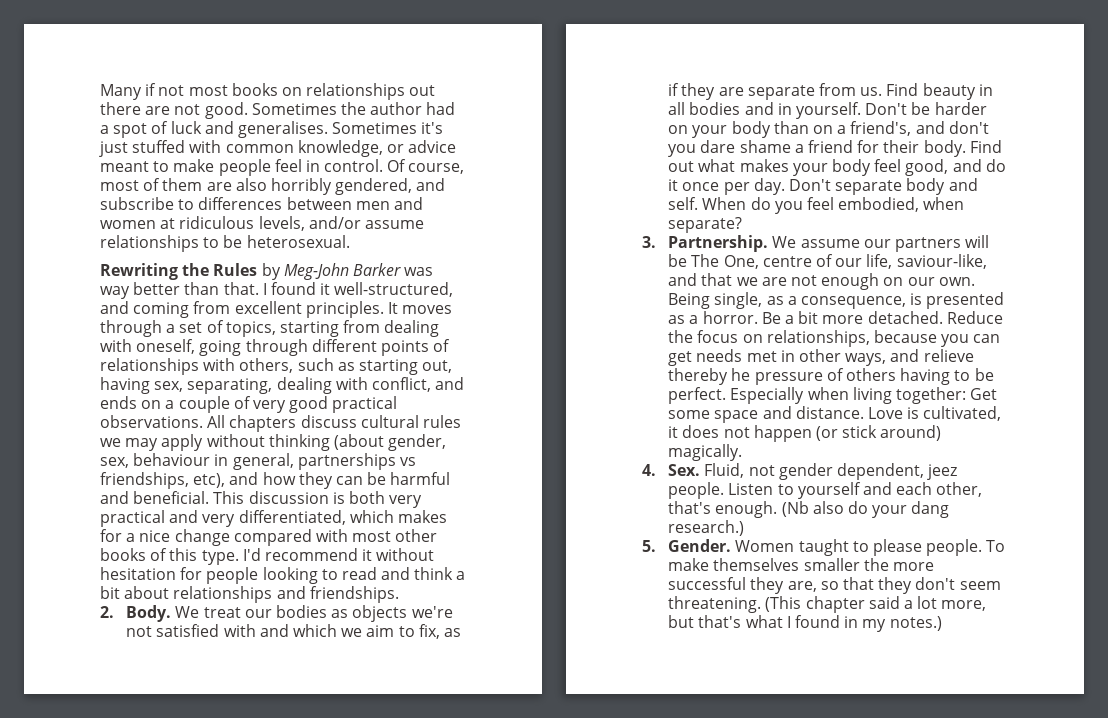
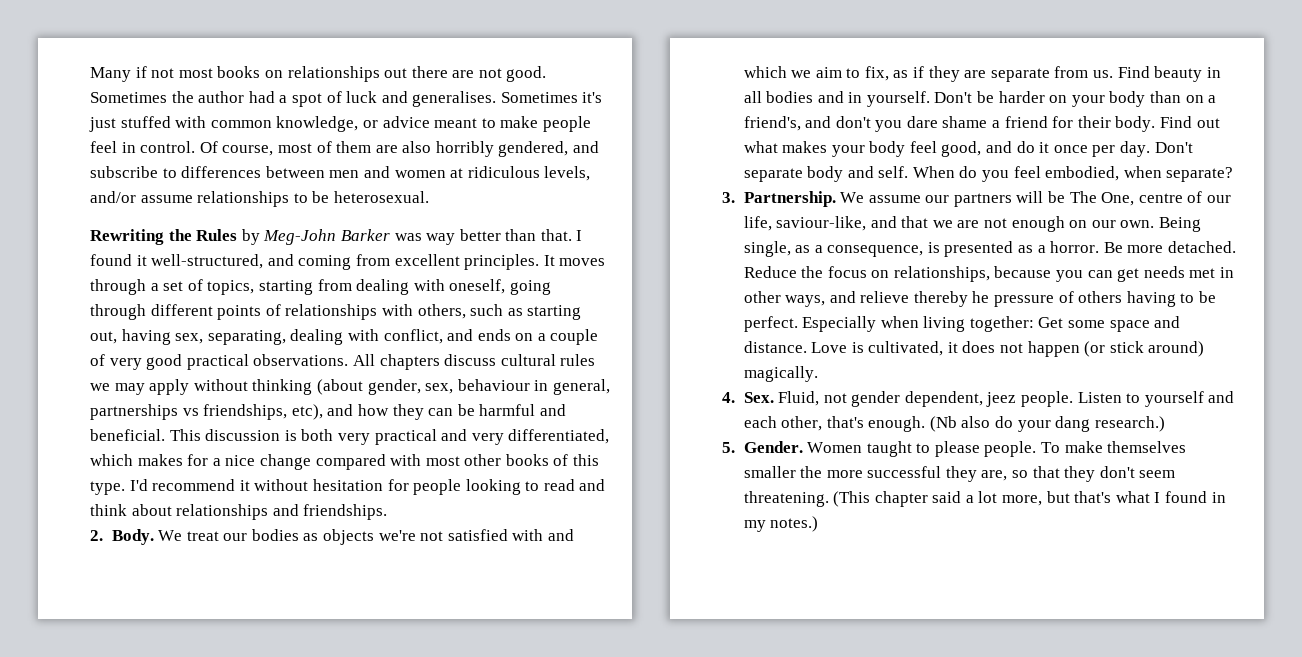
[456,571,466,580] [100,586,120,599] a bit -> (127, 510) none
[784,311,819,324] a bit -> (1123, 247) none

